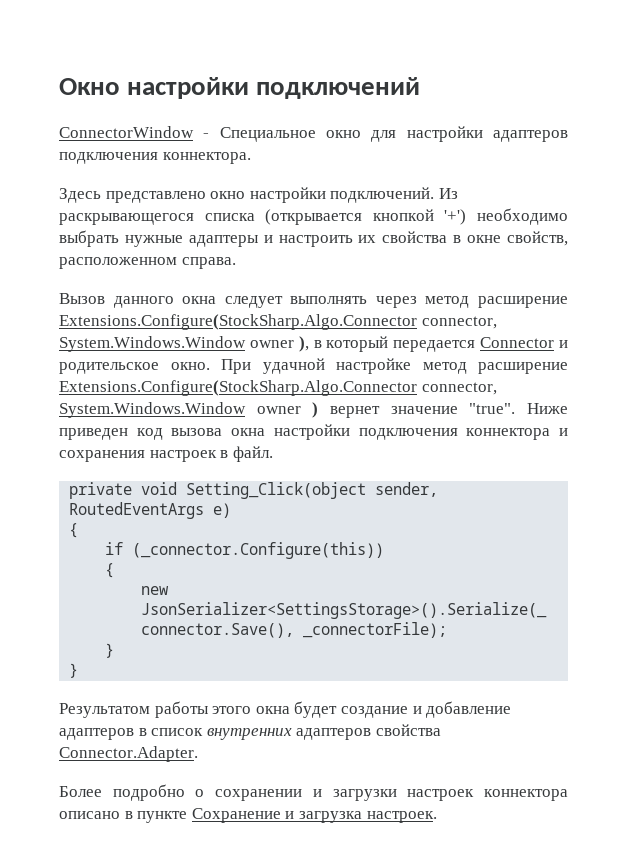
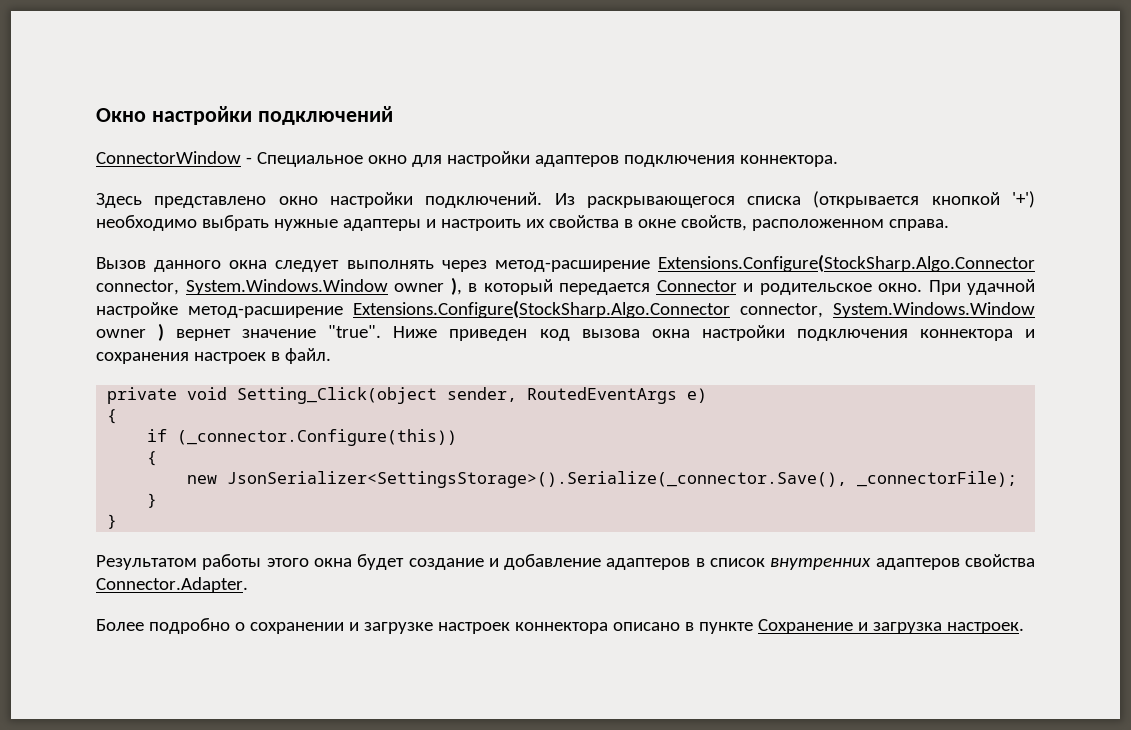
[425,296,568,308] метод расширение -> [494,260,650,272] метод-расширение
[422,362,568,374] метод расширение -> [188,306,343,318] метод-расширение
[332,789,397,801] загрузки -> [363,622,433,634] загрузке

